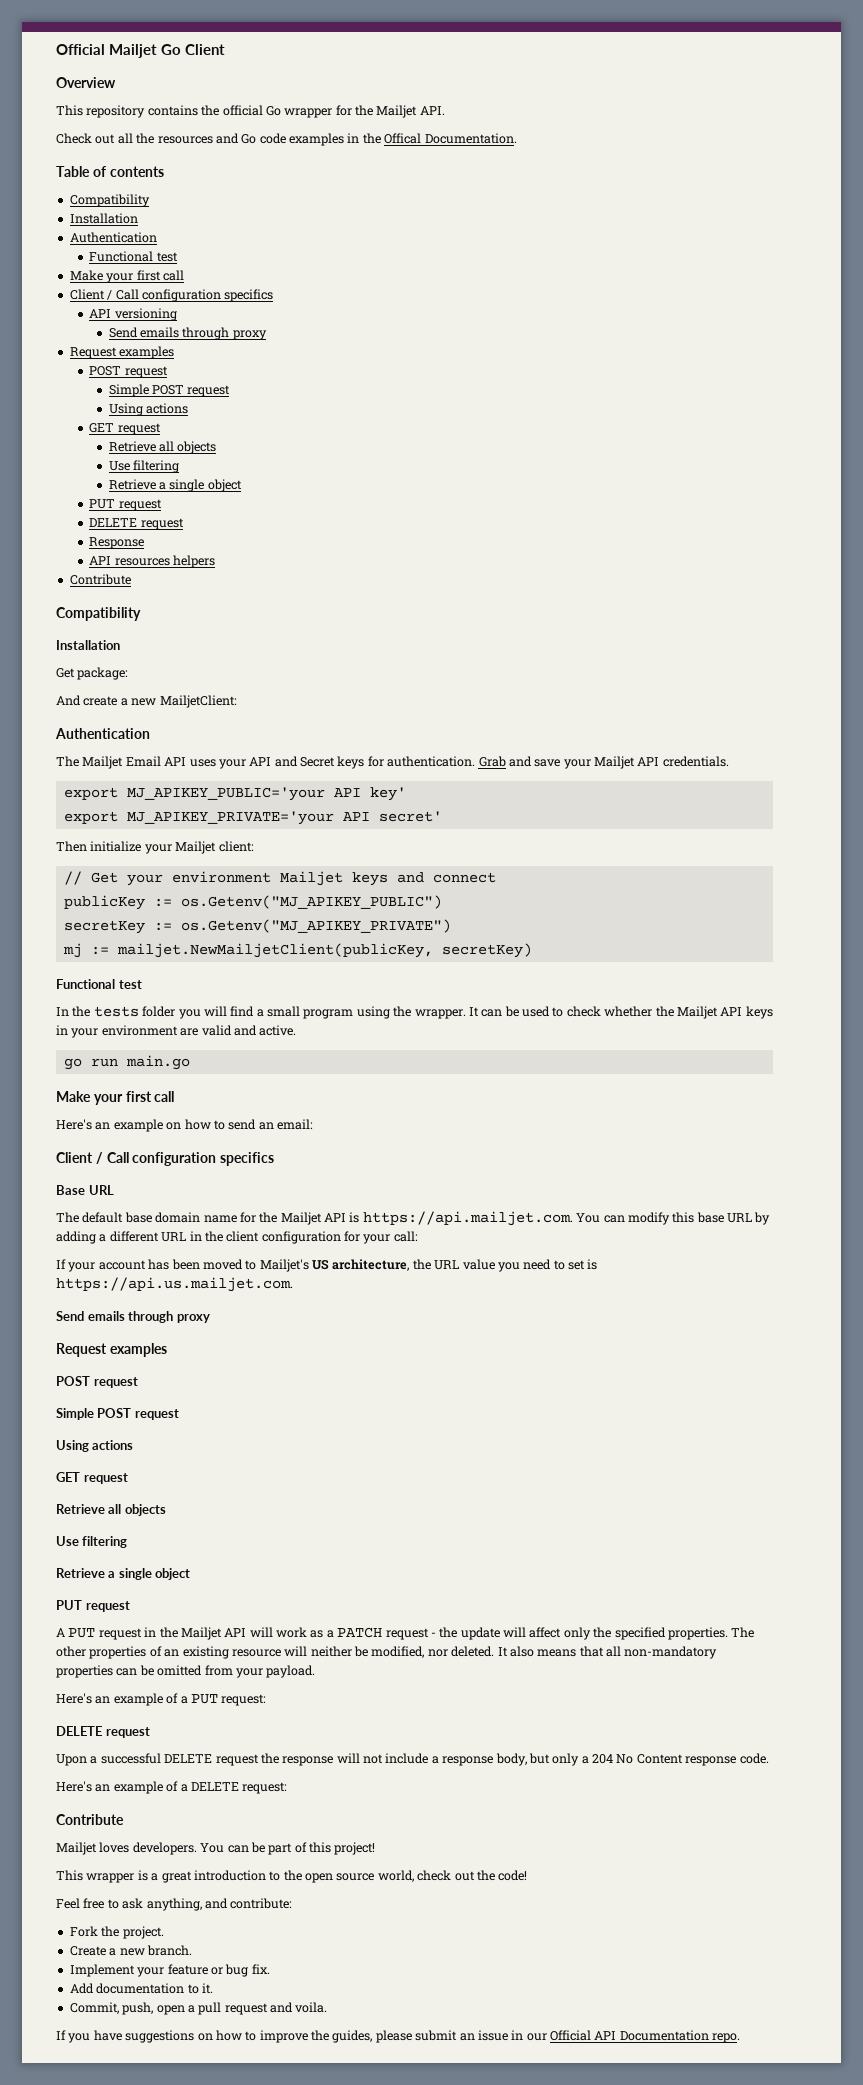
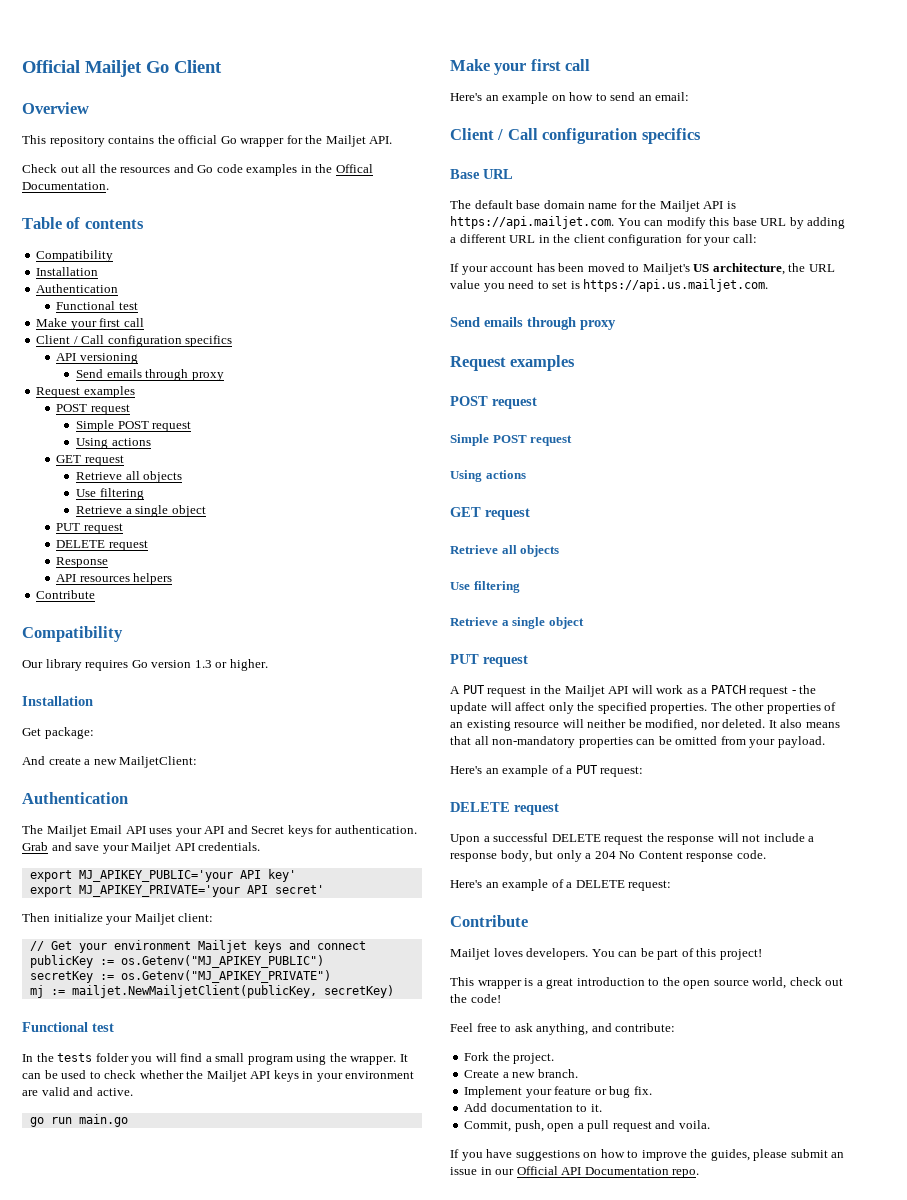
(141, 614) none -> [22,659,268,671] // Our library requires Go version 1.3 or higher.

